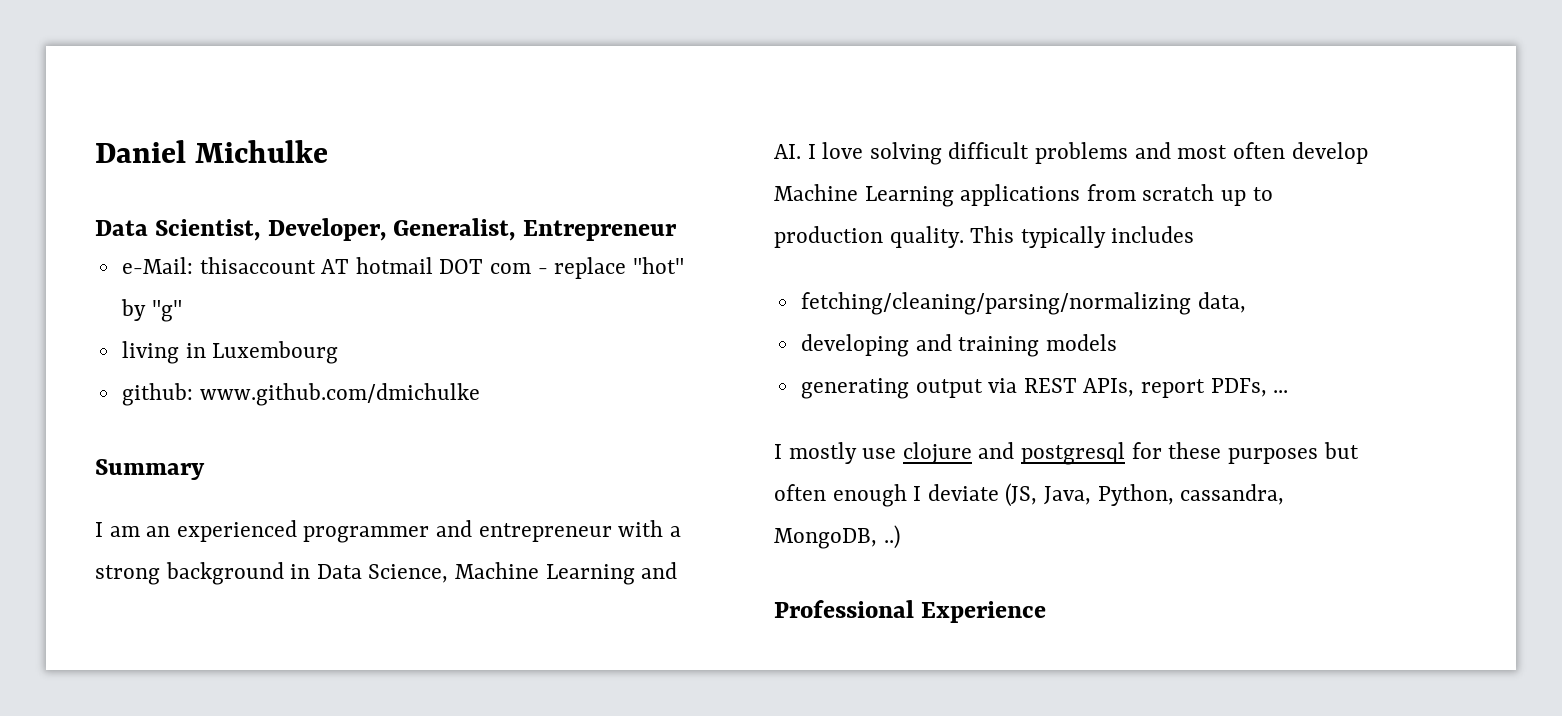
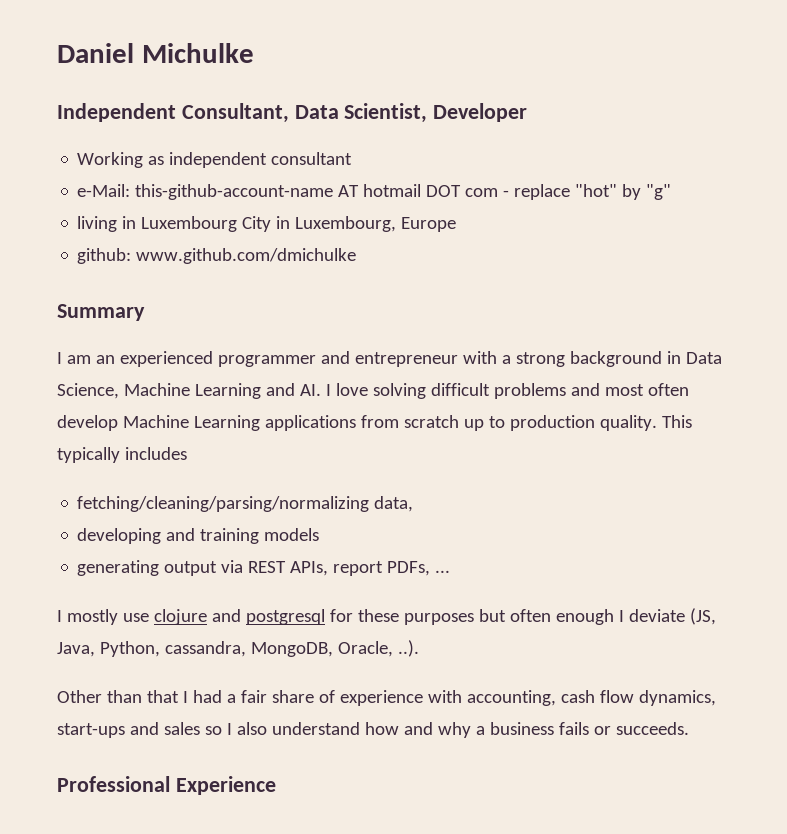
[95,218,677,241] Data Scientist, Developer, Generalist, Entrepreneur -> [57,103,528,123] [77,152,353,168] Independent Consultant, Data Scientist, Developer // Working as independent consultant
[199,257,316,274] thisaccount -> [135,184,334,200] this-github-account-name
(339, 352) none -> [242,216,457,232] City in Luxembourg, Europe
[883,525,900,549] ..) -> [337,640,419,657] [57,690,716,706] [57,722,689,738] Oracle, ..). // Other than that I had a fair share of experience with accounting, cash flow dynamics, start-ups and sales so I also understand how and why a business fails or succeeds.

